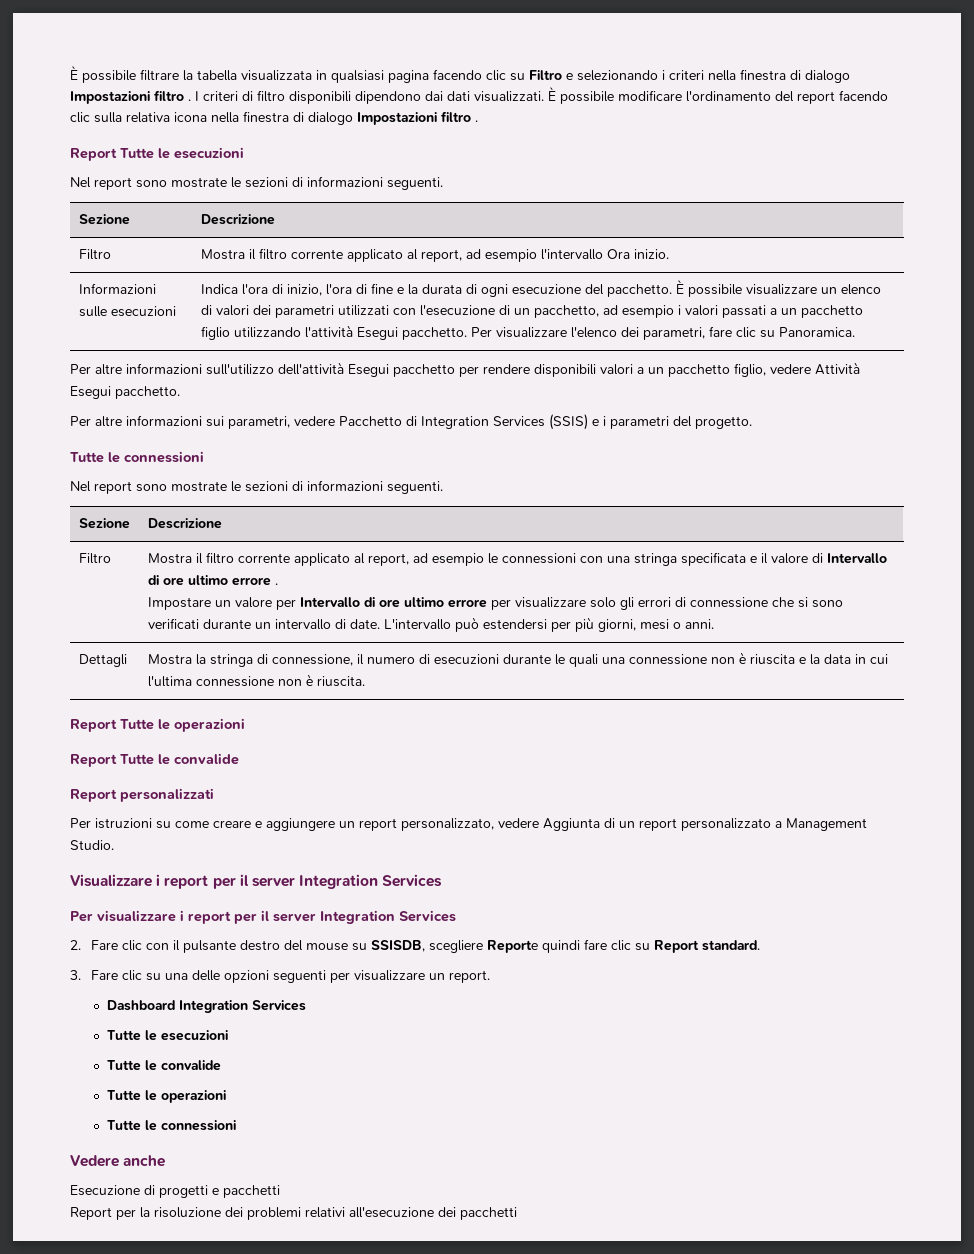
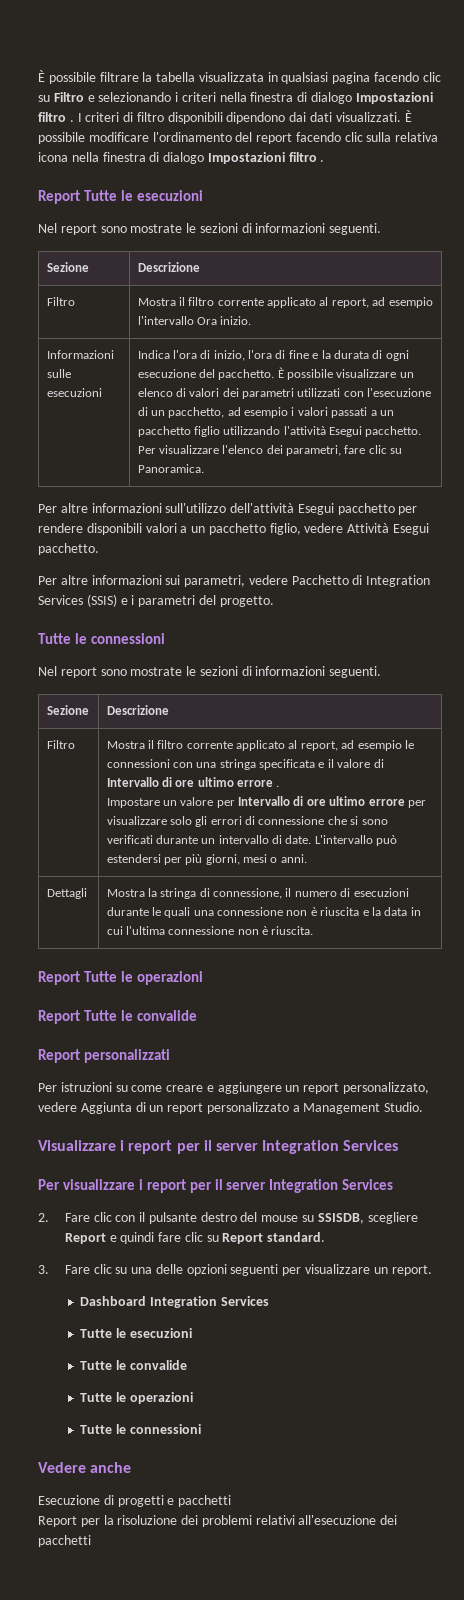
[487,940,539,953] Reporte -> [64,1233,117,1244] Report e

